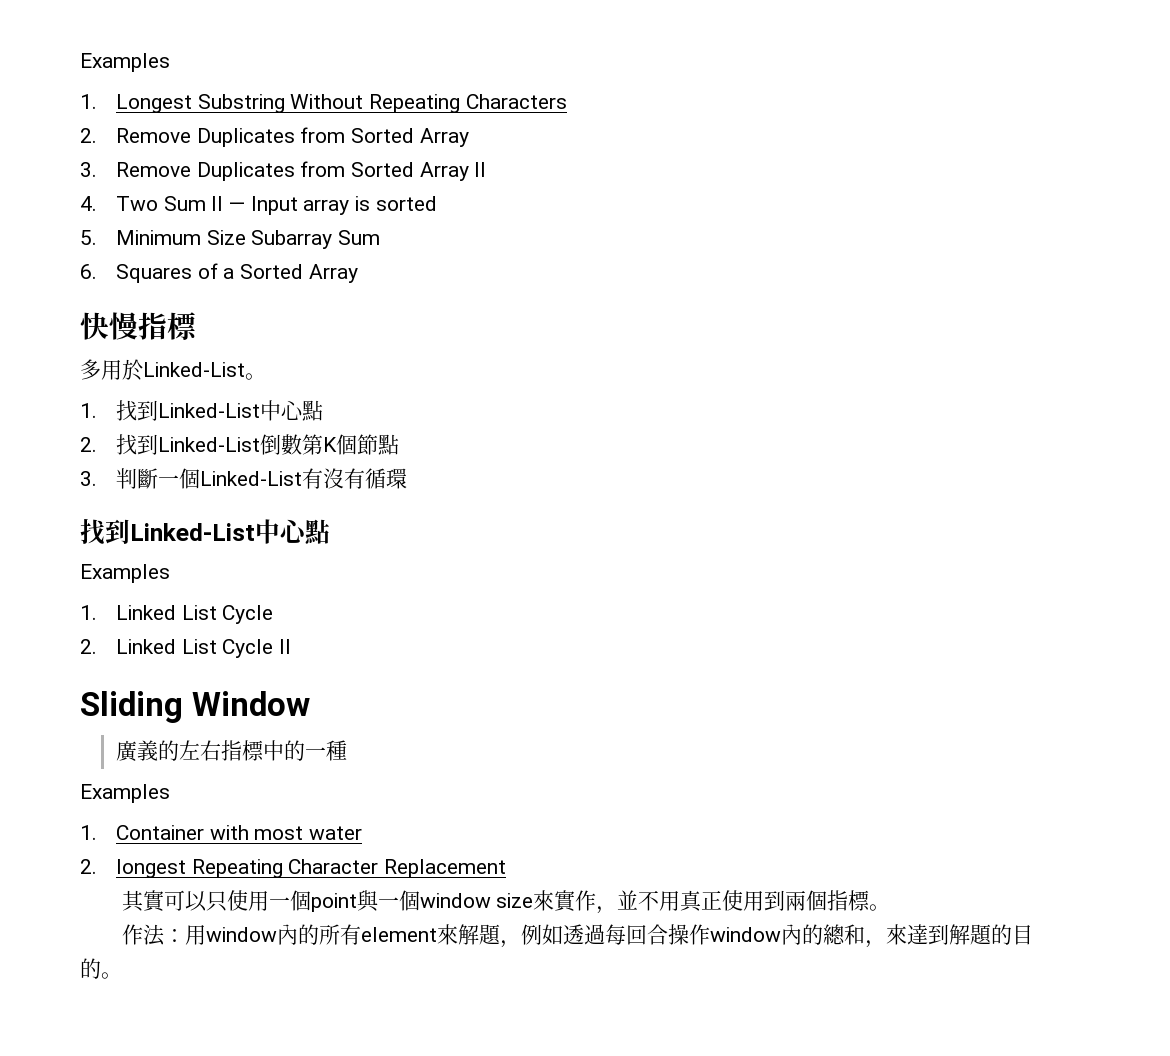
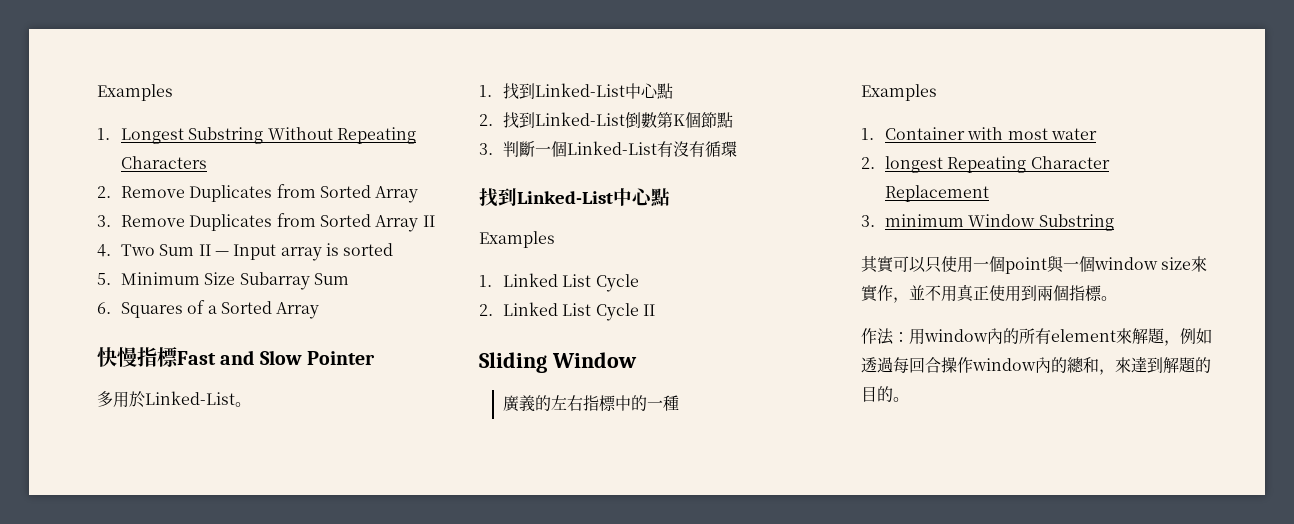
(197, 326) none -> [177,350,376,365] Fast and Slow Pointer
(506, 868) none -> [861,214,1114,231] // 3. minimum Window Substring

